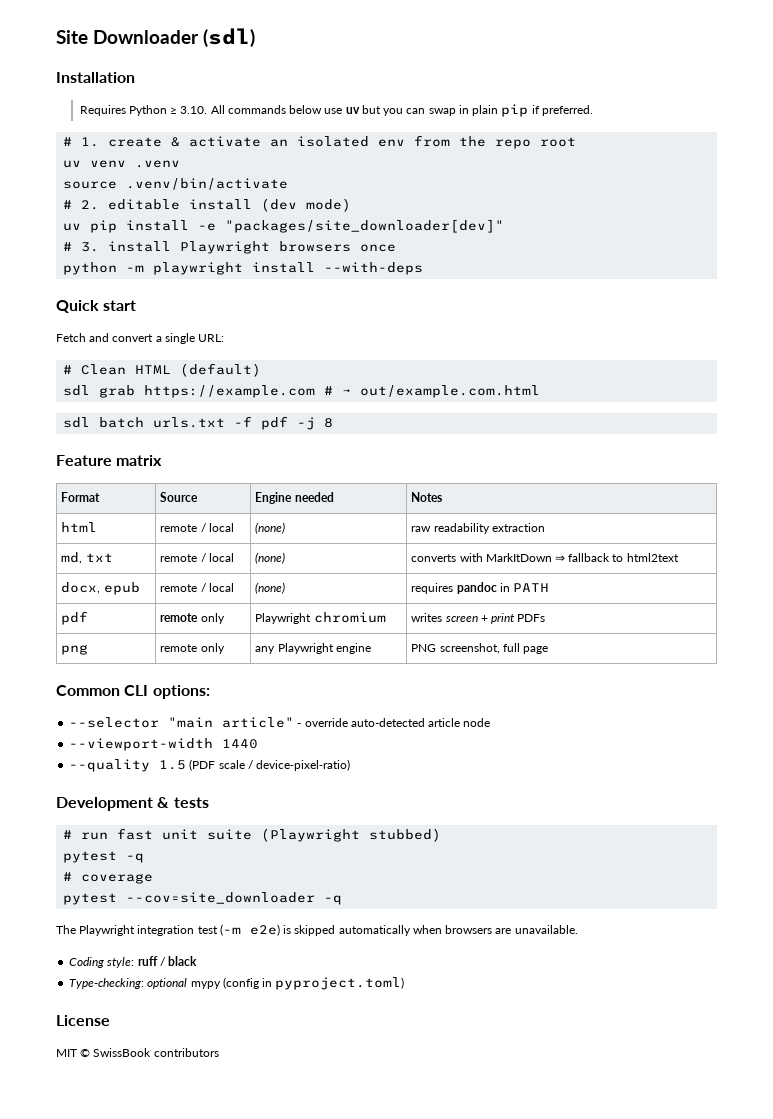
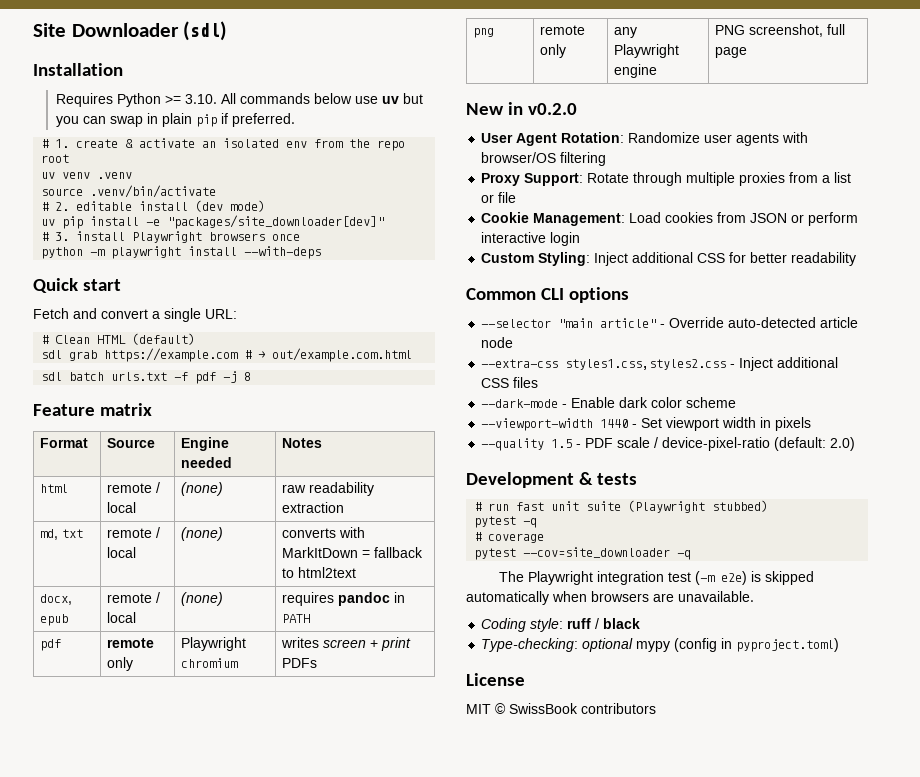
[170,107,178,114] ≥ -> [165,95,182,104] >=
[554,555,565,562] ⇒ -> [362,550,371,558] =
(548, 650) none -> [466,102,577,115] [481,132,809,146] [481,152,607,166] [481,172,852,186] [481,192,517,203] [481,212,859,226] [481,232,581,246] [481,252,857,266] // New in v0.2.0 // User Agent Rotation: Randomize user agents with browser/OS filtering // Proxy Support: Rotate through multiple proxies from a list or file // Cookie Management: Load cookies from JSON or perform interactive login // Custom Styling: Inject additional CSS for better readability
[152,685,210,699] options: -> [568,287,629,303] options
[304,718,348,727] override -> [669,317,725,328] Override
[69,738,259,751] [69,759,351,772] --viewport-width 1440 // --quality 1.5 (PDF scale / device‑pixel‑ratio) -> [481,357,839,371] [481,377,539,388] [481,397,737,408] [481,417,812,431] [481,437,856,451] --extra-css styles1.css,styles2.css - Inject additional CSS files // --dark-mode - Enable dark color scheme // --viewport-width 1440 - Set viewport width in pixels // --quality 1.5 - PDF scale / device-pixel-ratio (default: 2.0)

